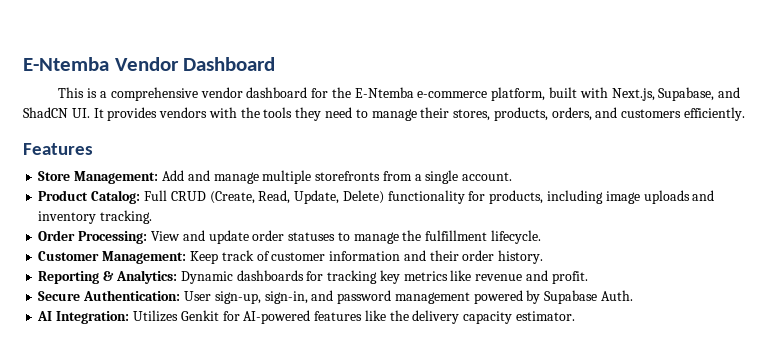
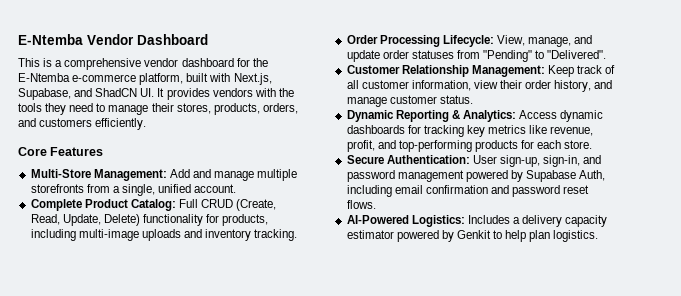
(746, 114) none -> [18,147,47,156] Core
[38,171,71,181] Store -> [30,169,91,178] Multi-Store
[425,170,459,184] single -> [121,184,192,196] single, unified
(513, 176) none -> [30,199,82,211] Complete
[605,191,640,204] image -> [78,229,139,241] multi-image
[78,230,541,244] Processing: View and update order statuses to manage the fulfillment lifecycle. -> [379,35,593,47] [346,50,607,62] Processing Lifecycle: View, manage, and update order statuses from "Pending" to "Delivered".
(100, 256) none -> [401,65,469,77] Relationship
[271,250,544,264] customer information and their order history. // -> [346,80,613,92] [346,95,473,107] [346,110,394,122] all customer information, view their order history, and manage customer status. // Dynamic
[180,271,233,284] Dynamic -> [519,110,604,122] Access dynamic
[475,270,588,284] revenue and profit. -> [550,126,594,136] [346,140,593,152] revenue, profit, and top-performing products for each store.
[600,290,633,301] [37,310,575,324] Auth. // AI Integration: Utilizes Genkit for AI-powered features like the delivery capacity estimator. -> [579,170,606,181] [346,185,590,197] [346,200,376,209] [346,215,608,227] [346,230,599,242] Auth, including email confirmation and password reset flows. // AI-Powered Logistics: Includes a delivery capacity estimator powered by Genkit to help plan logistics.

